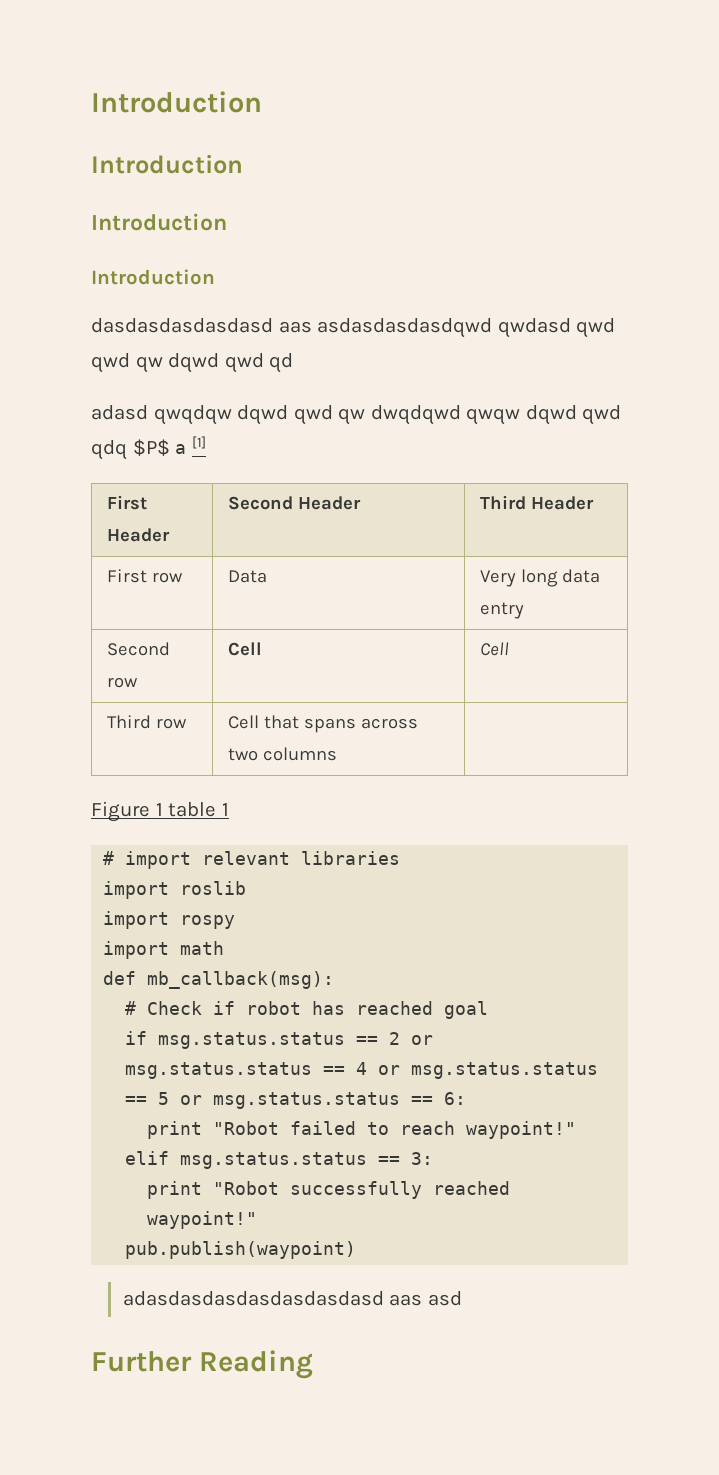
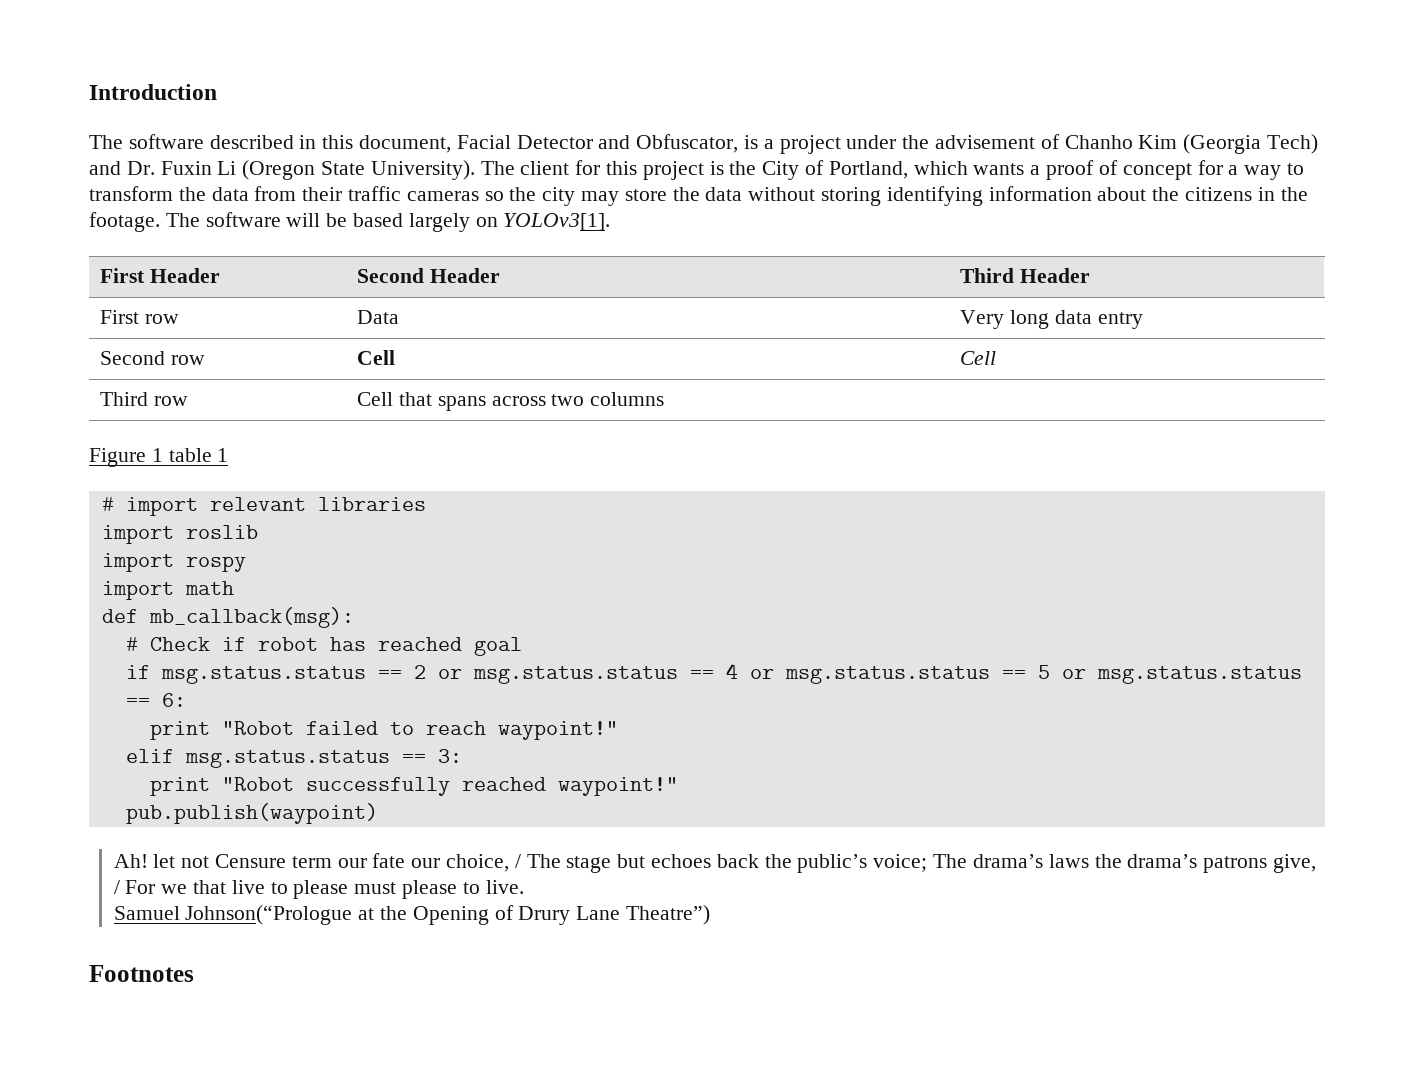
[91,91,262,113] [91,154,243,174] [91,213,227,231] [91,269,215,285] [91,318,616,338] [91,353,294,373] [91,405,622,425] [91,436,206,460] Introduction // Introduction // Introduction // Introduction // dasdasdasdasdasd aas asdasdasdasdqwd qwdasd qwd qwd qw dqwd qwd qd // adasd qwqdqw dqwd qwd qw dwqdqwd qwqw dqwd qwd qdq $P$ a [1] -> [89,84,217,100] [89,134,1319,154] [89,160,1304,180] [89,186,1308,206] [89,212,611,232] Introduction // The software described in this document, Facial Detector and Obfuscator, is a project under the advisement of Chanho Kim (Georgia Tech) and Dr. Fuxin Li (Oregon State University). The client for this project is the City of Portland, which wants a proof of concept for a way to transform the data from their traffic cameras so the city may store the data without storing identifying information about the citizens in the footage. The software will be based largely on YOLOv3[1].
[122,1291,462,1306] [91,1350,313,1379] adasdasdasdasdasdasdasd aas asd // Further Reading -> [113,853,1316,873] [113,880,524,899] [113,905,711,925] [89,965,194,982] Ah! let not Censure term our fate our choice, / The stage but echoes back the public’s voice; The drama’s laws the drama’s patrons give, / For we that live to please must please to live. // Samuel Johnson(“Prologue at the Opening of Drury Lane Theatre”) // Footnotes

